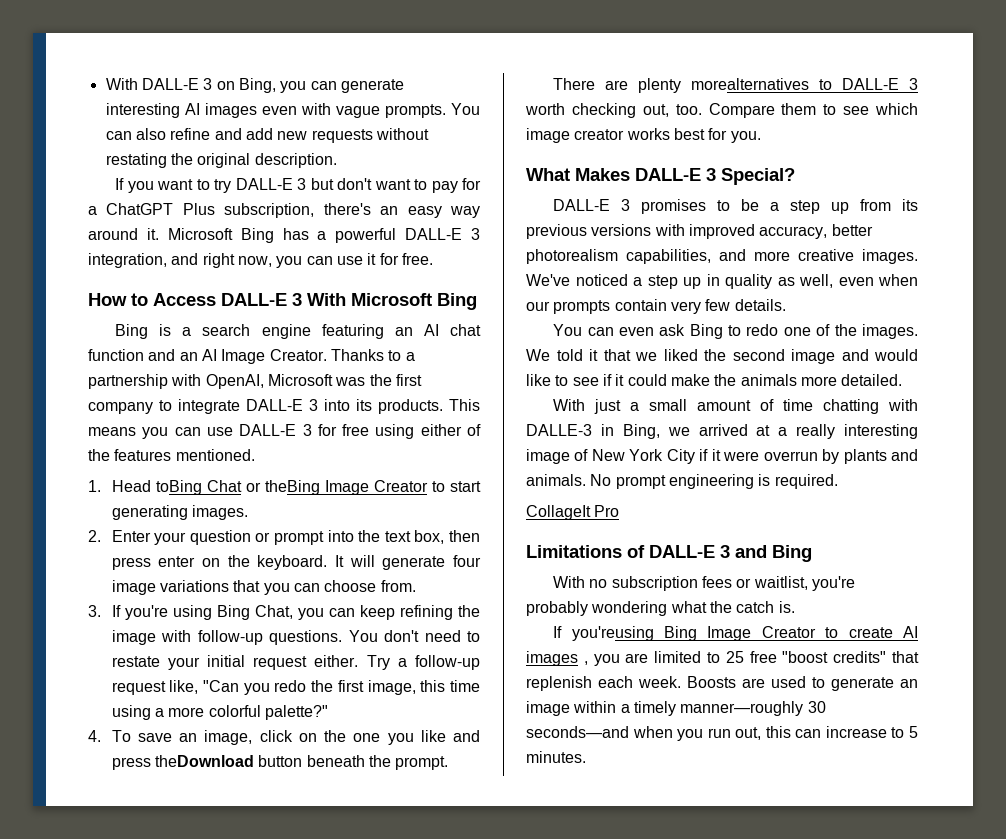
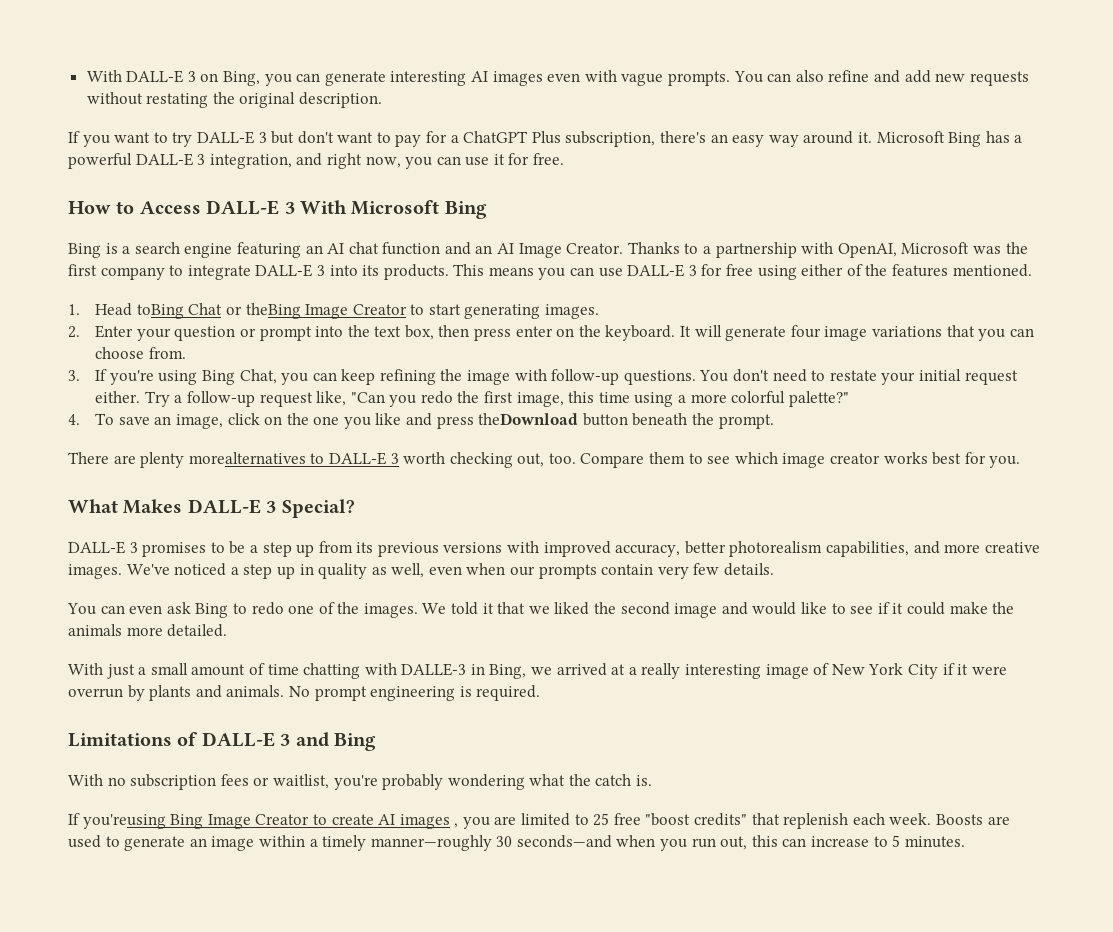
[526,505,620,520] // CollageIt Pro -> (541, 693) none

